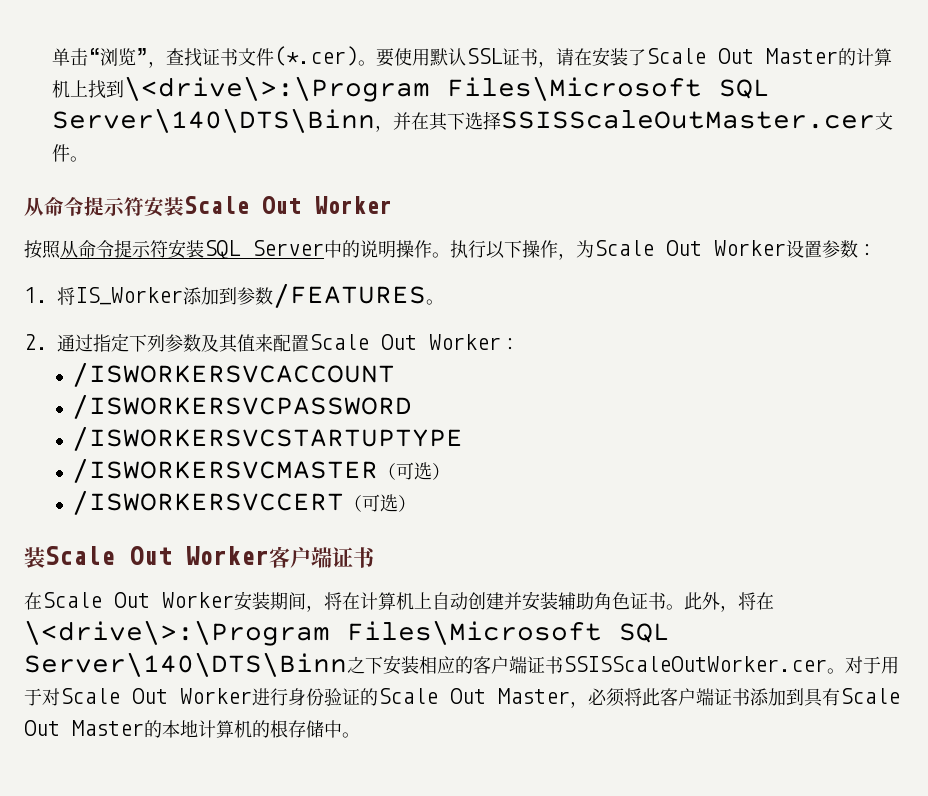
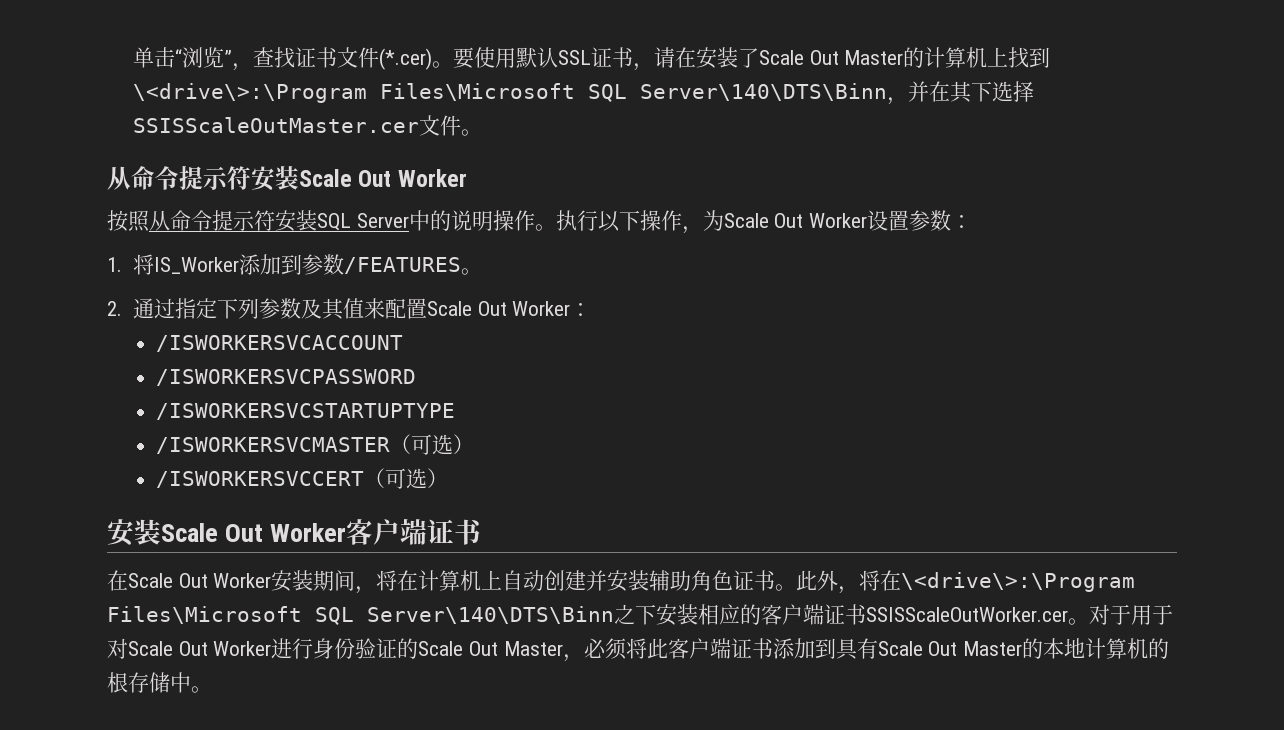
(417, 503) none -> [107,519,134,546] 安

